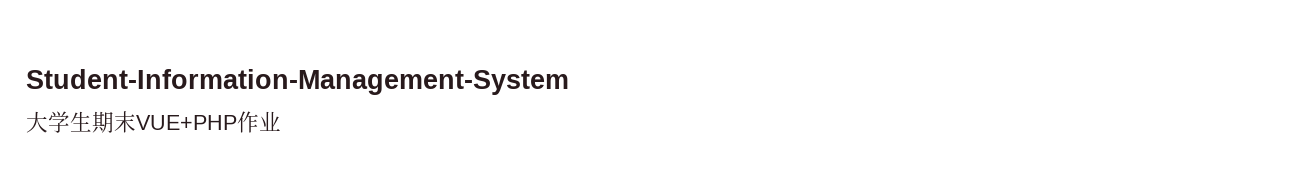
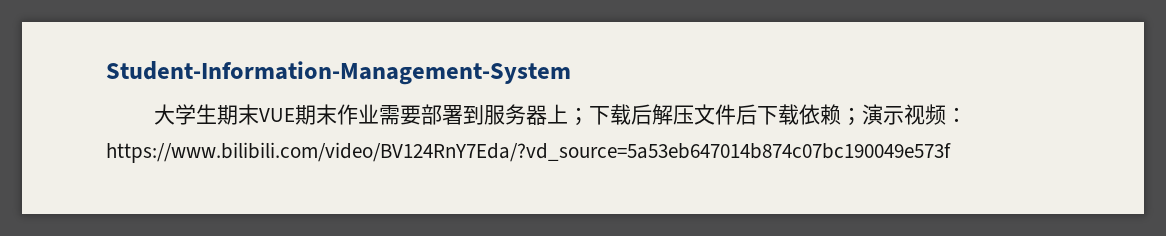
[136,111,281,133] VUE+PHP作业 -> [258,104,967,126] [106,142,951,163] VUE期末作业需要部署到服务器上；下载后解压文件后下载依赖；演示视频：https://www.bilibili.com/video/BV124RnY7Eda/?vd_source=5a53eb647014b874c07bc190049e573f

